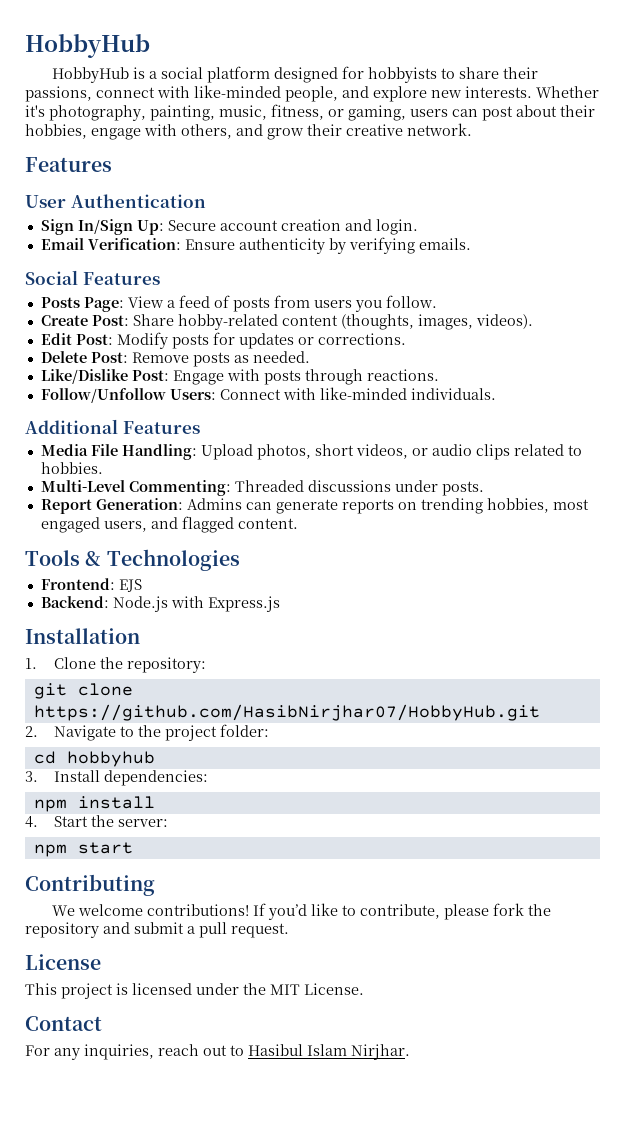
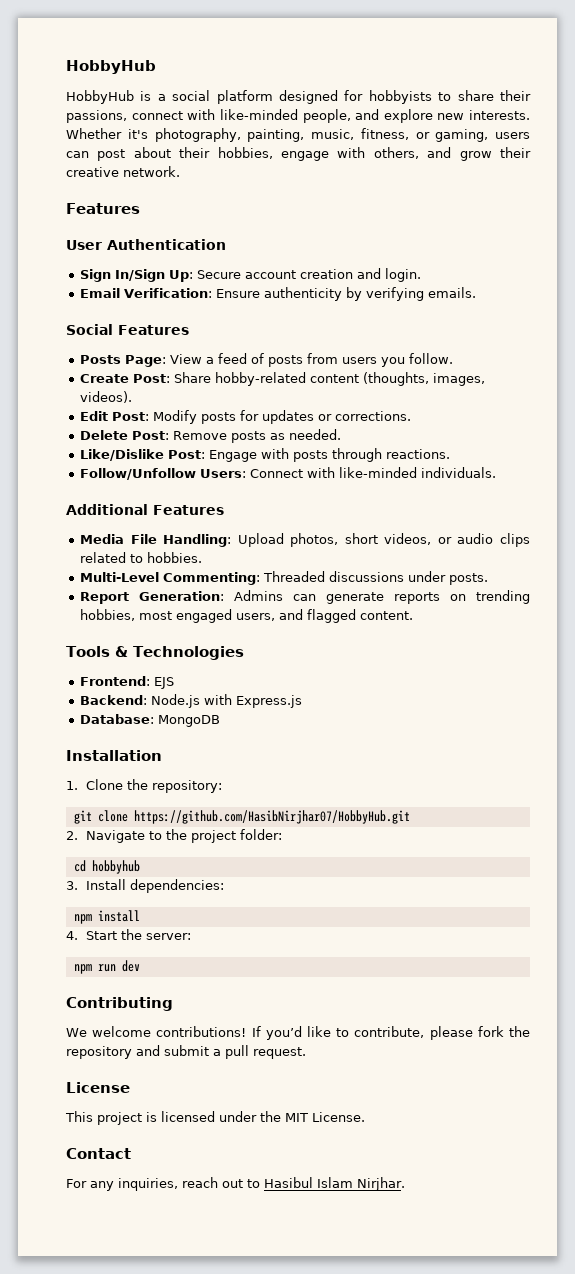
(280, 604) none -> [80,714,221,727] // Database: MongoDB
[77,842,133,854] start -> [97,960,140,972] run dev

